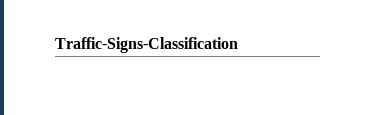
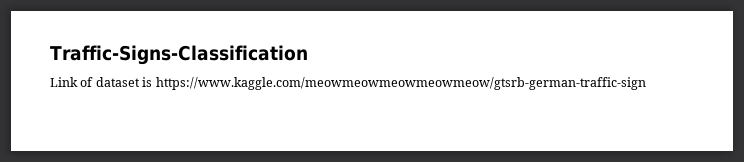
(238, 45) none -> [50,77,646,90] // Link of dataset is https://www.kaggle.com/meowmeowmeowmeowmeow/gtsrb-german-traffic-sign

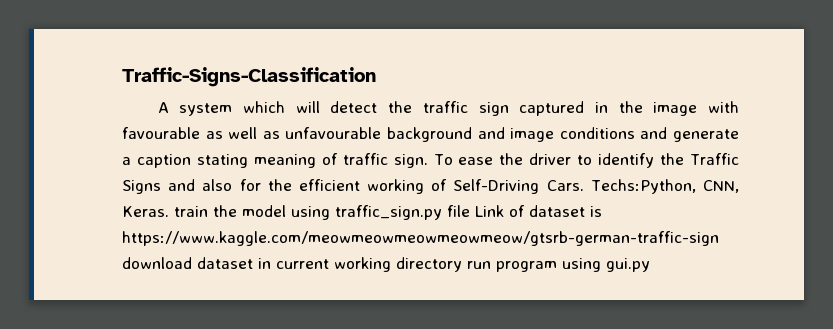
(308, 55) none -> [157,101,739,116] [122,127,740,142] [122,153,740,168] [122,179,739,194] [122,205,470,220] A system which will detect the traffic sign captured in the image with favourable as well as unfavourable background and image conditions and generate a caption stating meaning of traffic sign. To ease the driver to identify the Traffic Signs and also for the efficient working of Self-Driving Cars. Techs:Python, CNN, Keras. train the model using traffic_sign.py file
(646, 83) none -> [122,257,650,272] download dataset in current working directory run program using gui.py

